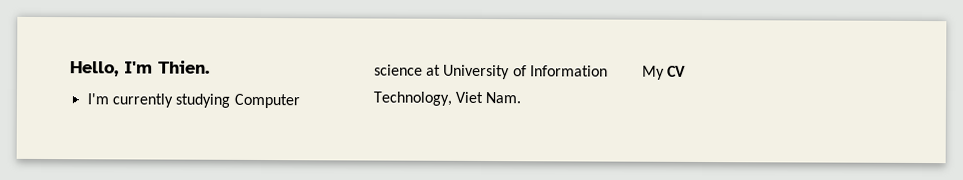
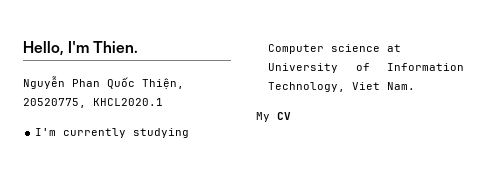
(210, 67) none -> [23,76,184,89] [23,98,163,108] // Nguyễn Phan Quốc Thiện, 20520775, KHCL2020.1

